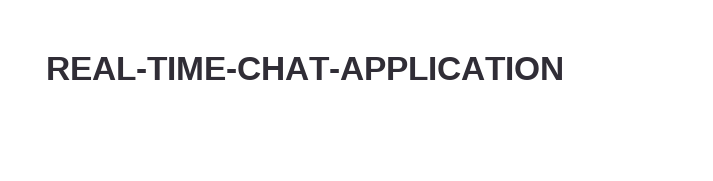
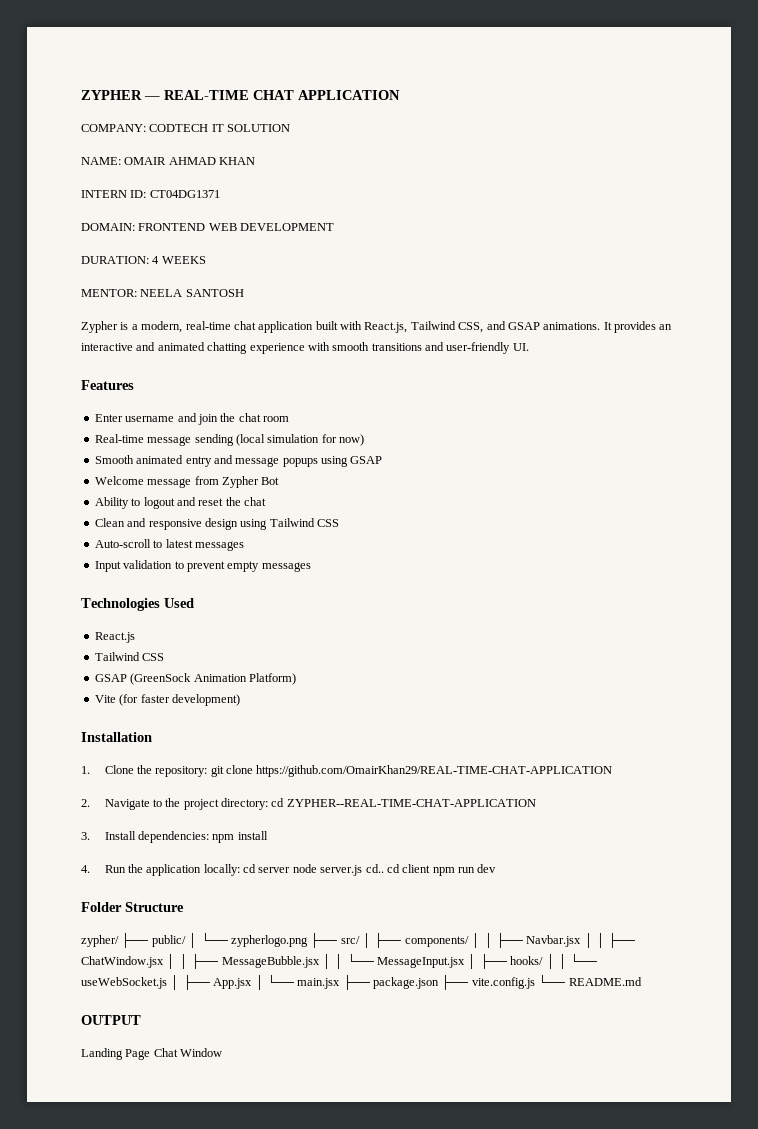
[46,57,564,80] REAL-TIME-CHAT-APPLICATION -> [81,90,400,100] [81,124,291,132] [81,157,256,165] [81,190,220,198] [81,223,335,231] [81,256,206,264] [81,289,244,297] [81,321,673,333] [81,342,529,354] [81,380,134,390] [94,413,289,425] [94,434,364,446] [94,455,383,467] [94,476,280,488] [94,497,266,509] [94,518,339,530] [94,539,244,551] [94,560,311,572] [81,598,194,611] [94,632,135,643] [94,652,165,661] [94,673,296,685] [94,694,240,706] [81,732,152,742] [81,765,613,777] [81,798,536,810] [81,831,268,843] [81,864,497,876] [81,902,184,912] [81,932,636,948] [81,953,598,969] [81,974,642,990] [81,1015,141,1025] [81,1048,223,1060] ZYPHER — REAL-TIME CHAT APPLICATION // COMPANY: CODTECH IT SOLUTION // NAME: OMAIR AHMAD KHAN // INTERN ID: CT04DG1371 // DOMAIN: FRONTEND WEB DEVELOPMENT // DURATION: 4 WEEKS // MENTOR: NEELA SANTOSH // Zypher is a modern, real-time chat application built with React.js, Tailwind CSS, and GSAP animations. It provides an interactive and animated chatting experience with smooth transitions and user-friendly UI. // Features // Enter username and join the chat room // Real-time message sending (local simulation for now) // Smooth animated entry and message popups using GSAP // Welcome message from Zypher Bot // Ability to logout and reset the chat // Clean and responsive design using Tailwind CSS // Auto-scroll to latest messages // Input validation to prevent empty messages // Technologies Used // React.js // Tailwind CSS // GSAP (GreenSock Animation Platform) // Vite (for faster development) // Installation // 1. Clone the repository: git clone https://github.com/OmairKhan29/REAL-TIME-CHAT-APPLICATION // 2. Navigate to the project directory: cd ZYPHER--REAL-TIME-CHAT-APPLICATION // 3. Install dependencies: npm install // 4. Run the application locally: cd server node server.js cd.. cd client npm run dev // Folder Structure // zypher/ ├── public/ │ └── zypherlogo.png ├── src/ │ ├── components/ │ │ ├── Navbar.jsx │ │ ├── ChatWindow.jsx │ │ ├── MessageBubble.jsx │ │ └── MessageInput.jsx │ ├── hooks/ │ │ └── useWebSocket.js │ ├── App.jsx │ └── main.jsx ├── package.json ├── vite.config.js └── README.md // OUTPUT // Landing Page Chat Window

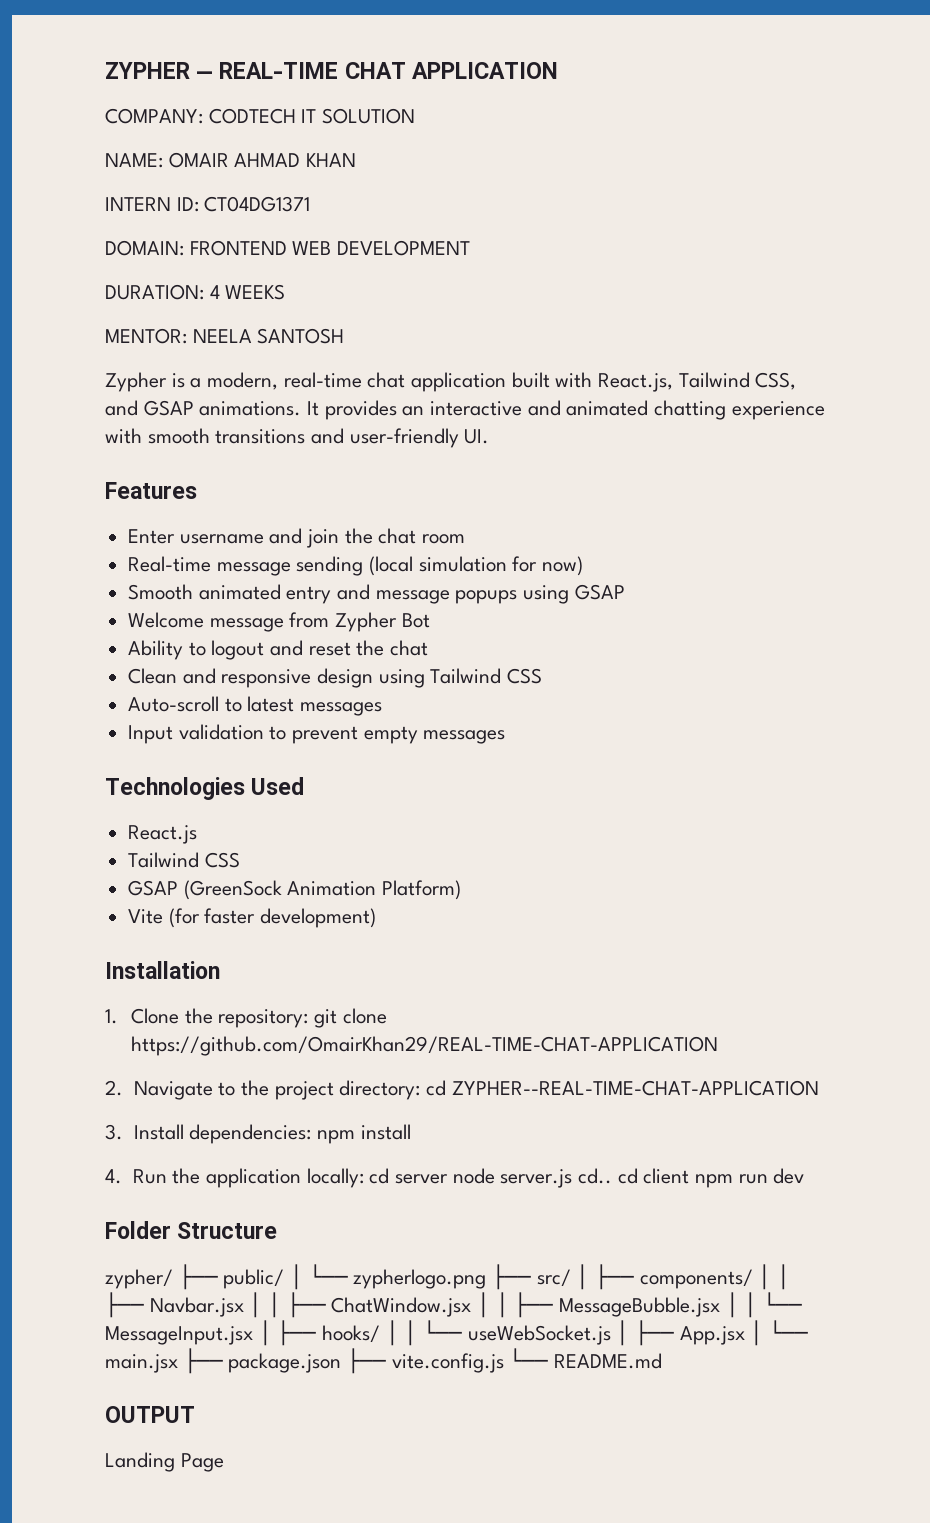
[153,1048,223,1057] Chat Window -> (224, 1462) none

